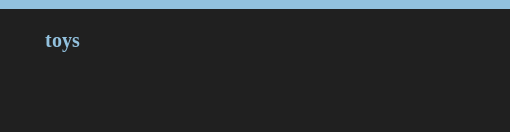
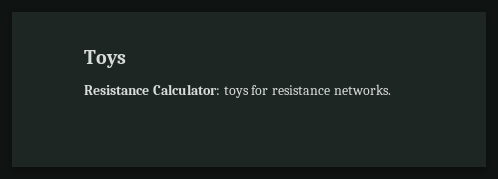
[45,35,80,52] toys -> [84,50,126,68] [84,84,391,98] Toys // Resistance Calculator: toys for resistance networks.

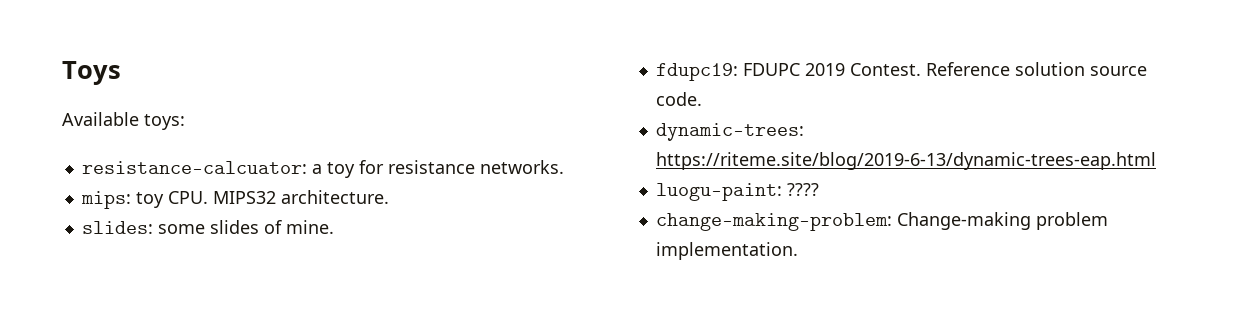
[84,84,391,98] Resistance Calculator: toys for resistance networks. -> [62,112,185,130] [81,160,564,178] [80,190,389,209] [81,220,334,234] [655,62,1147,81] [655,92,702,106] [655,123,804,141] [655,152,1156,170] [655,183,819,201] [655,212,1108,231] [655,242,798,260] Available toys: // resistance-calcuator: a toy for resistance networks. // mips: toy CPU. MIPS32 architecture. // slides: some slides of mine. // fdupc19: FDUPC 2019 Contest. Reference solution source code. // dynamic-trees: https://riteme.site/blog/2019-6-13/dynamic-trees-eap.html // luogu-paint: ???? // change-making-problem: Change-making problem implementation.

